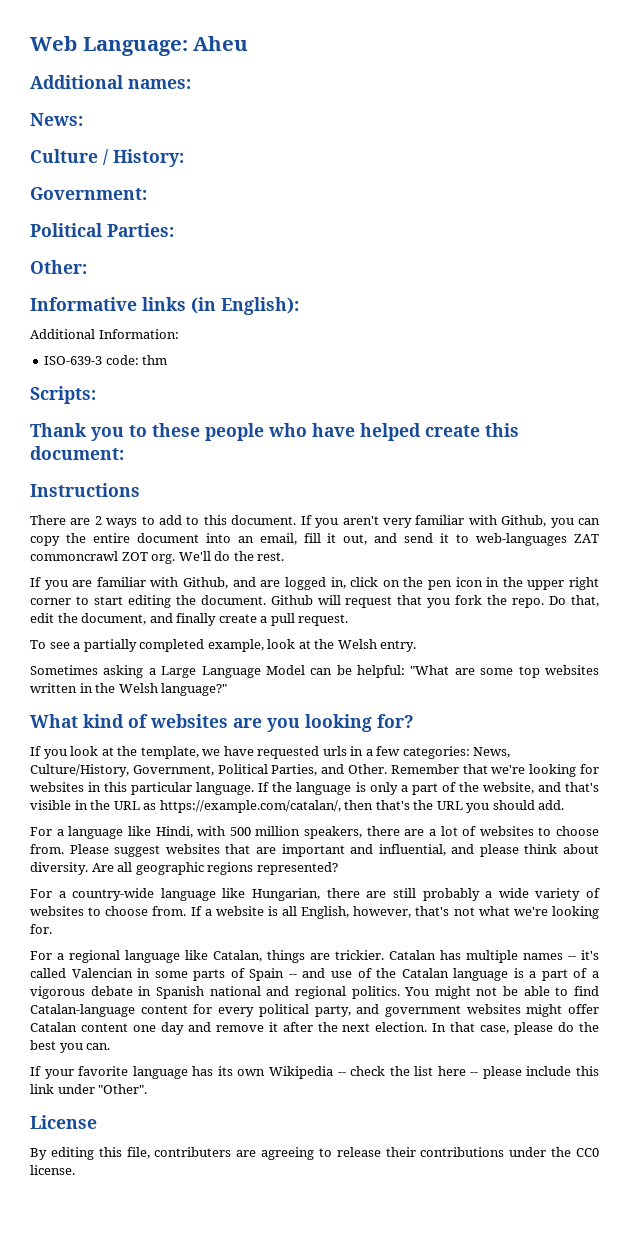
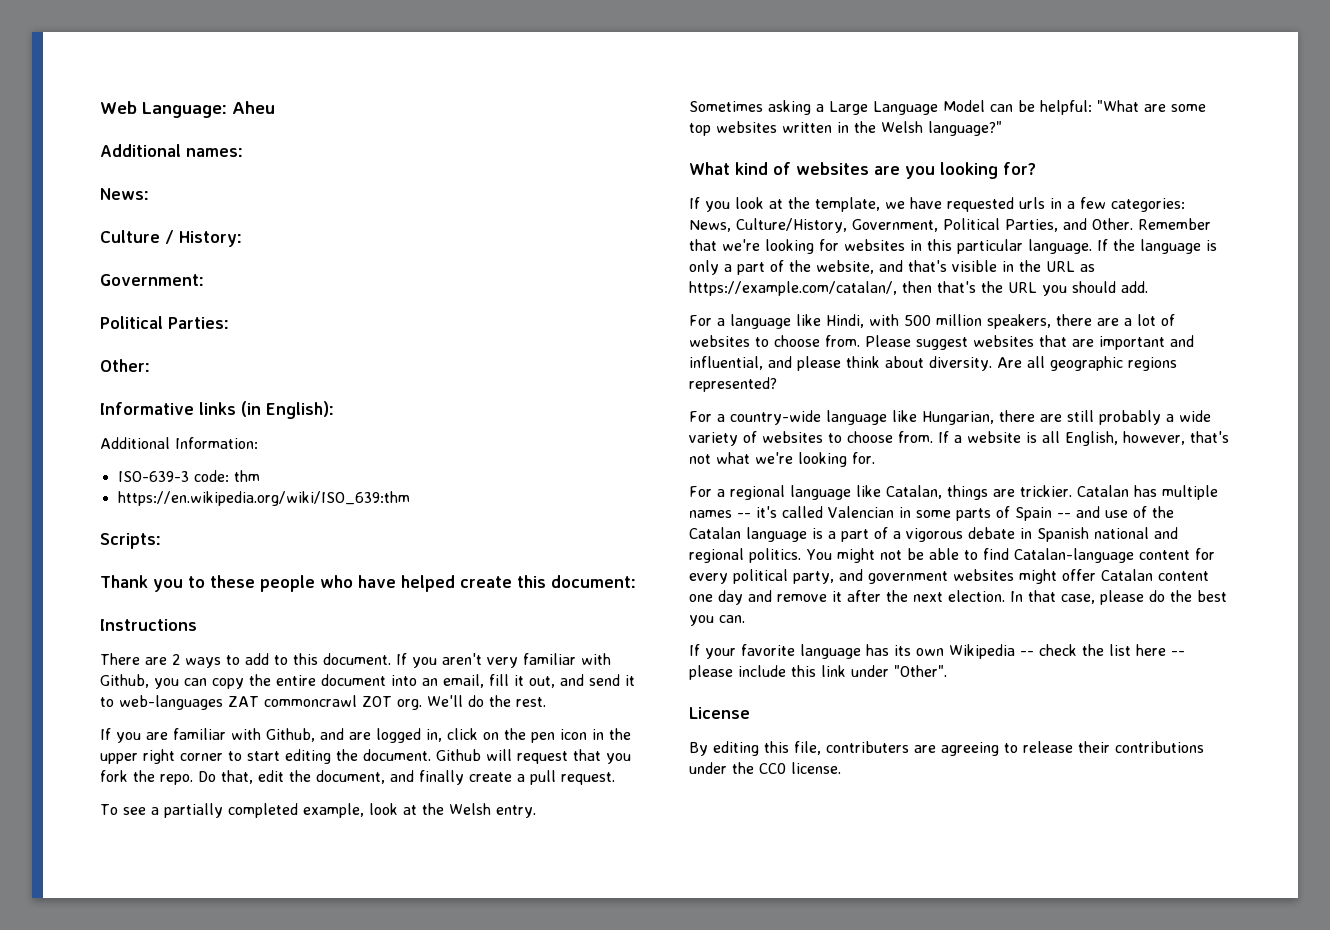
(168, 360) none -> [117,491,410,506] // https://en.wikipedia.org/wiki/ISO_639:thm

